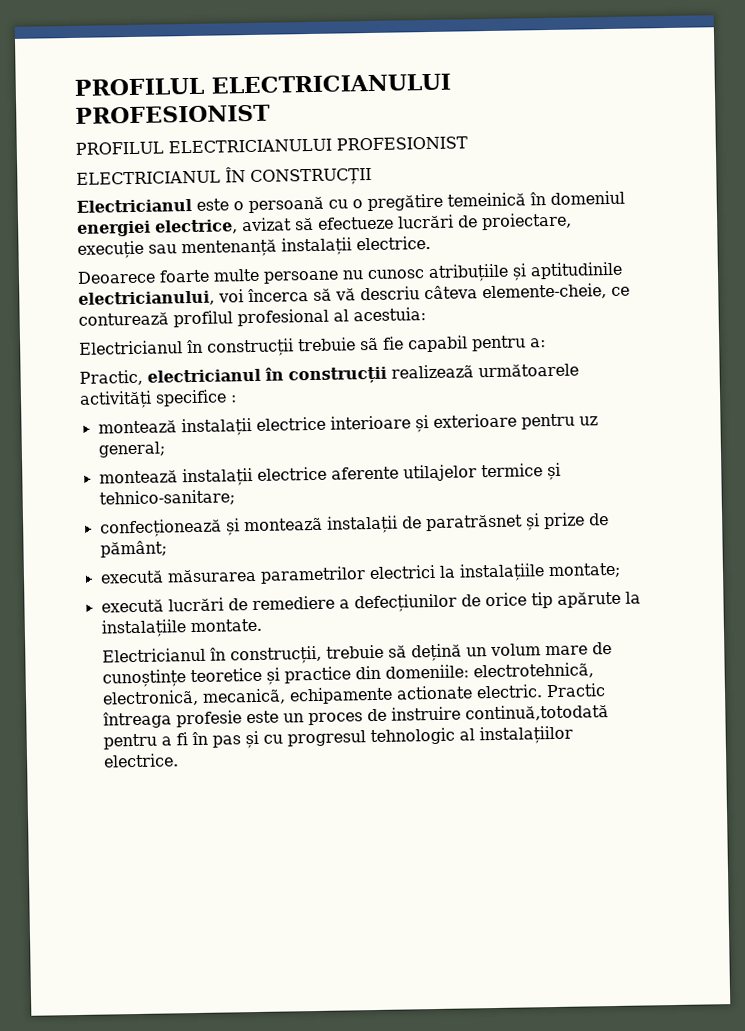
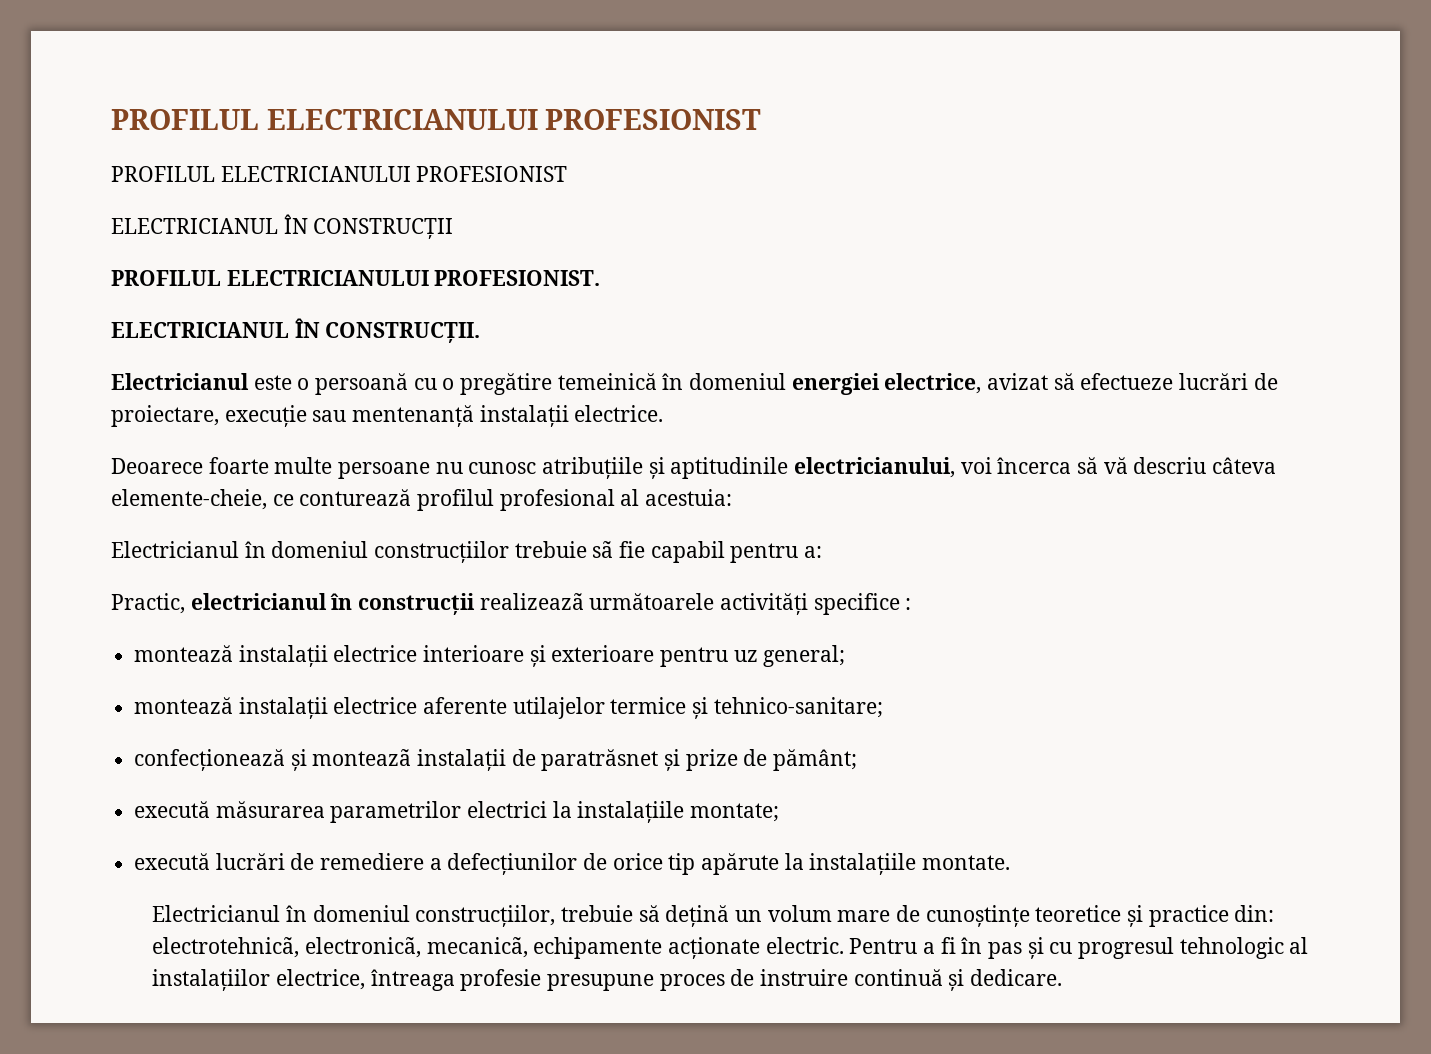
(372, 176) none -> [111,270,601,286] [111,318,481,343] // PROFILUL ELECTRICIANULUI PROFESIONIST. // ELECTRICIANUL ÎN CONSTRUCȚII.
[207,338,294,357] construcții -> [271,541,510,563] domeniul construcțiilor
[229,645,322,665] construcții, -> [312,905,556,927] domeniul construcțiilor,
[354,664,469,680] din domeniile: -> [1234,905,1275,922] din:
[395,683,606,700] [102,704,609,729] [102,733,157,750] actionate electric. Practic întreaga profesie este un proces de instruire continuă,totodată pentru -> [667,937,918,959] acționate electric. Pentru
[102,753,179,768] electrice. -> [275,969,1062,991] electrice, întreaga profesie presupune proces de instruire continuă și dedicare.

